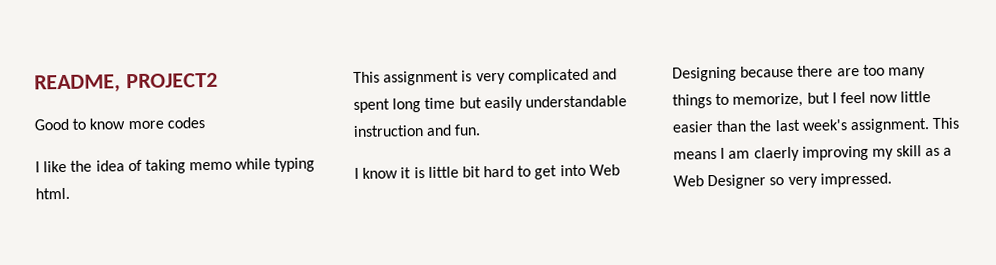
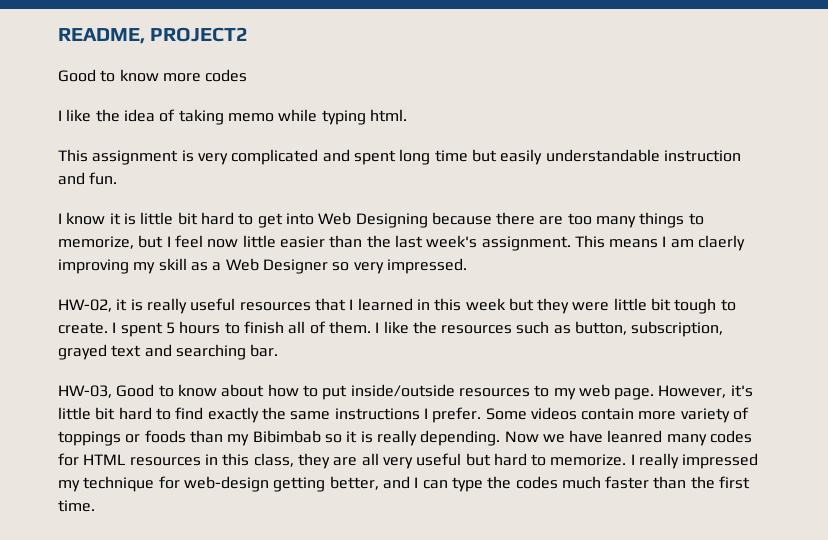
(892, 180) none -> [58,298,736,314] [58,321,724,337] [58,344,279,360] [58,384,753,400] [58,407,750,423] [58,430,753,446] [58,453,759,469] [58,476,751,492] [58,500,95,512] // HW-02, it is really useful resources that I learned in this week but they were little bit tough to create. I spent 5 hours to finish all of them. I like the resources such as button, subscription, grayed text and searching bar. // HW-03, Good to know about how to put inside/outside resources to my web page. However, it's little bit hard to find exactly the same instructions I prefer. Some videos contain more variety of toppings or foods than my Bibimbab so it is really depending. Now we have leanred many codes for HTML resources in this class, they are all very useful but hard to memorize. I really impressed my technique for web-design getting better, and I can type the codes much faster than the first time.

